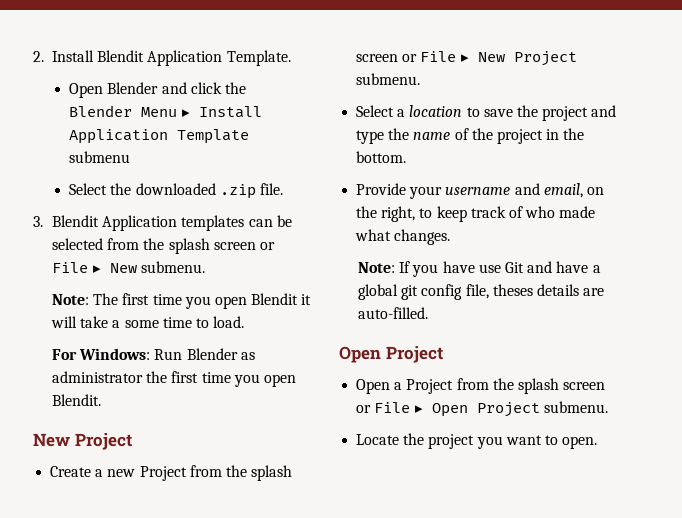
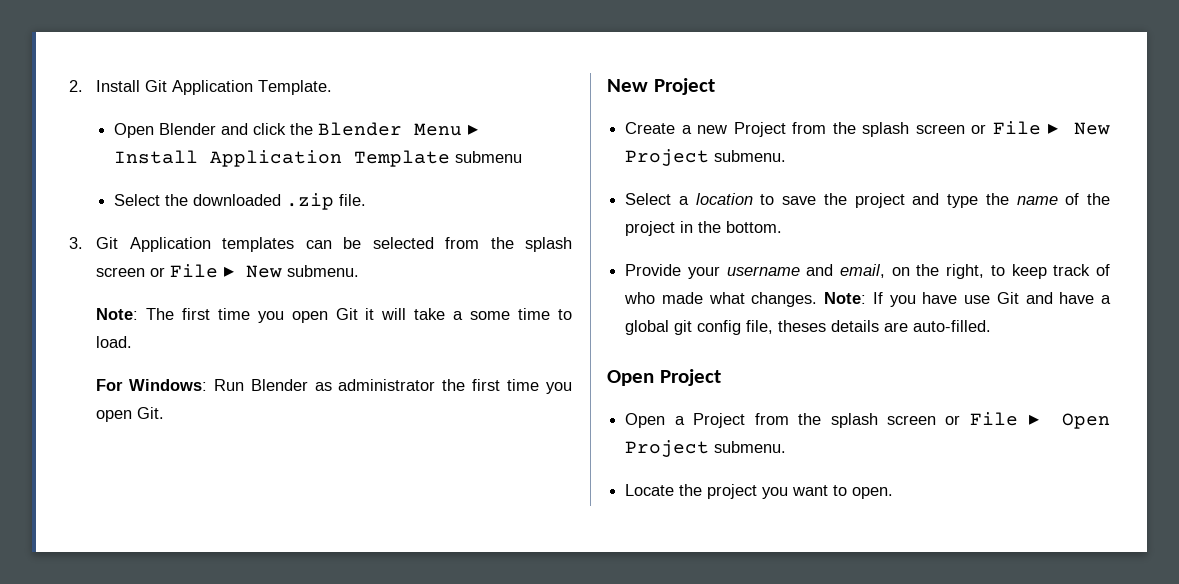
[97,50,145,62] Blendit -> [145,80,168,92] Git
[52,215,100,227] Blendit -> [96,237,119,249] Git
[251,293,299,305] Blendit -> [335,308,358,320] Git
[52,394,102,406] Blendit. -> [137,407,165,419] Git.
(451, 237) // -> (818, 299) none

